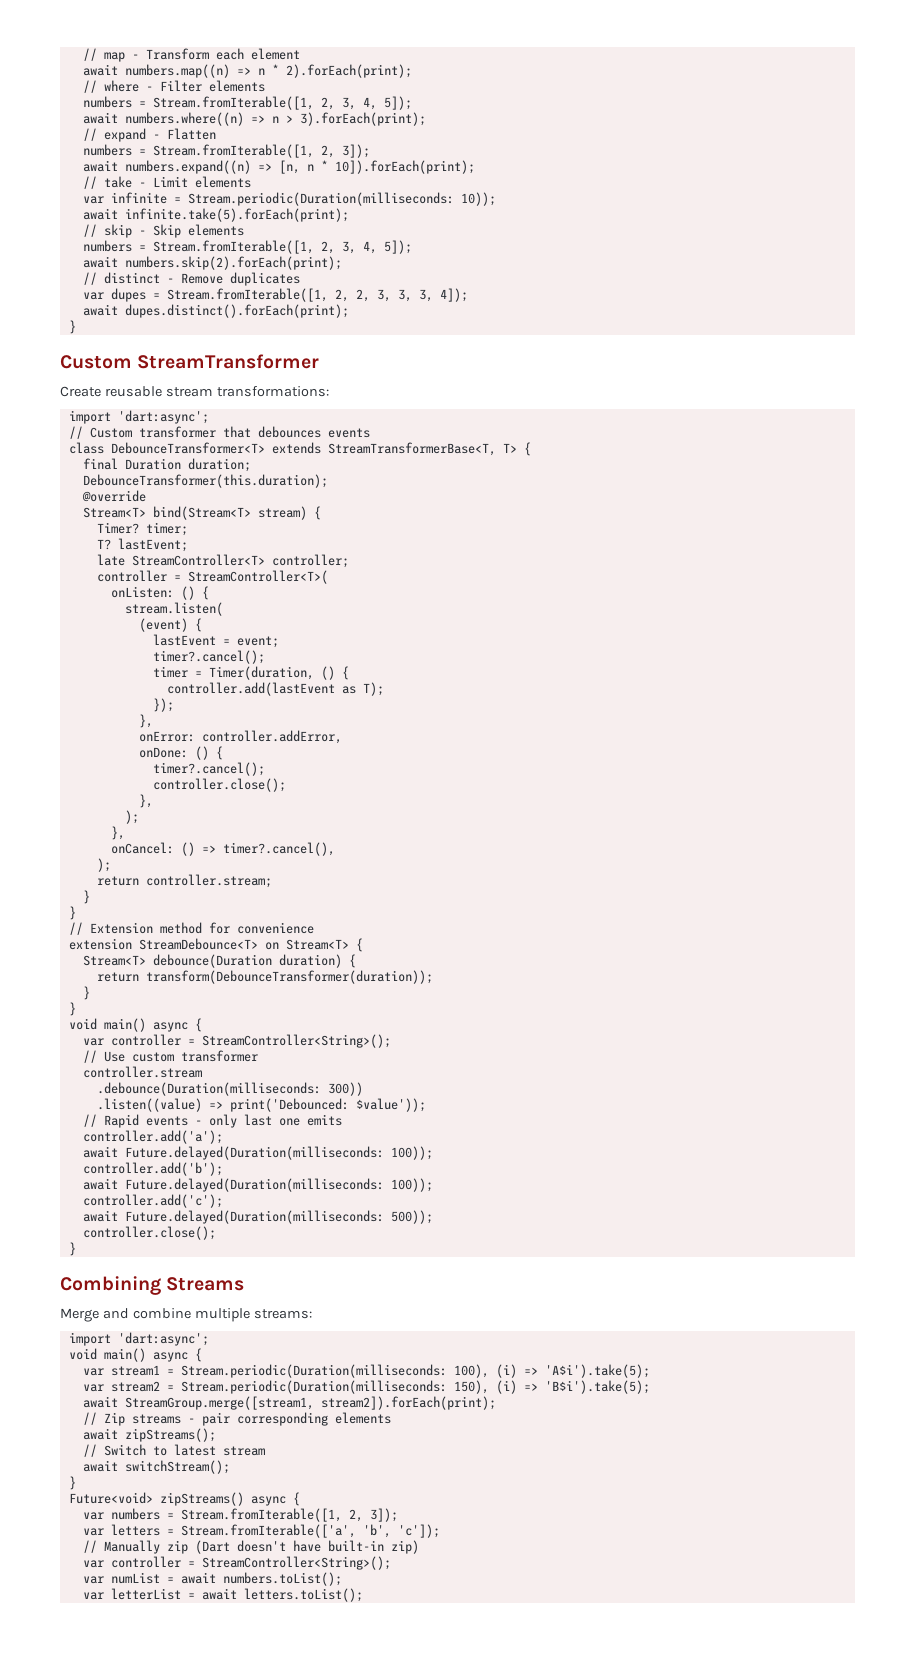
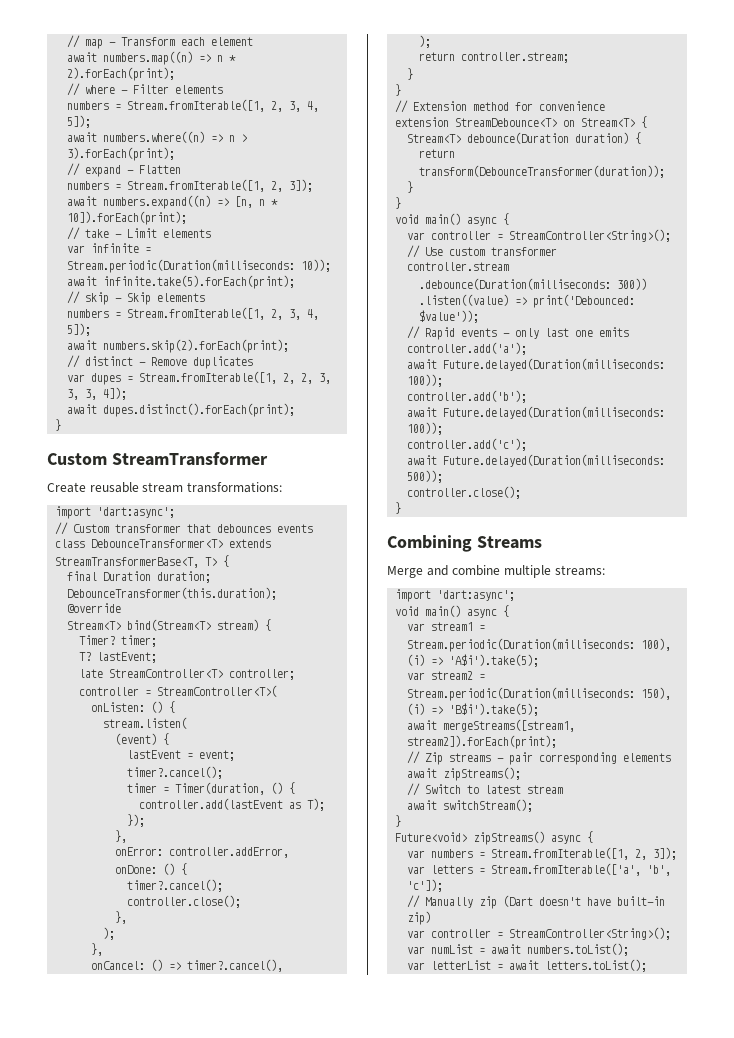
[124,1396,314,1410] StreamGroup.merge([stream1, -> [443,719,576,732] mergeStreams([stream1,

